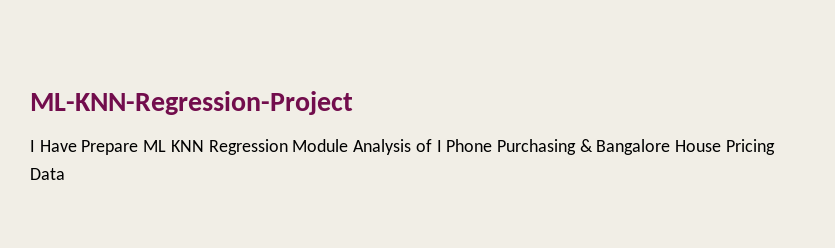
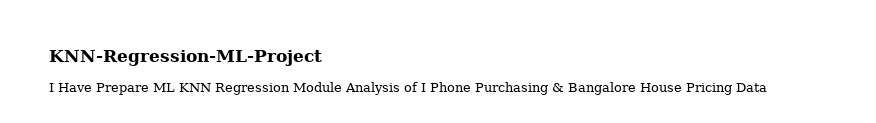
[30,91,353,115] ML-KNN-Regression-Project -> [49,50,322,66] KNN-Regression-ML-Project

